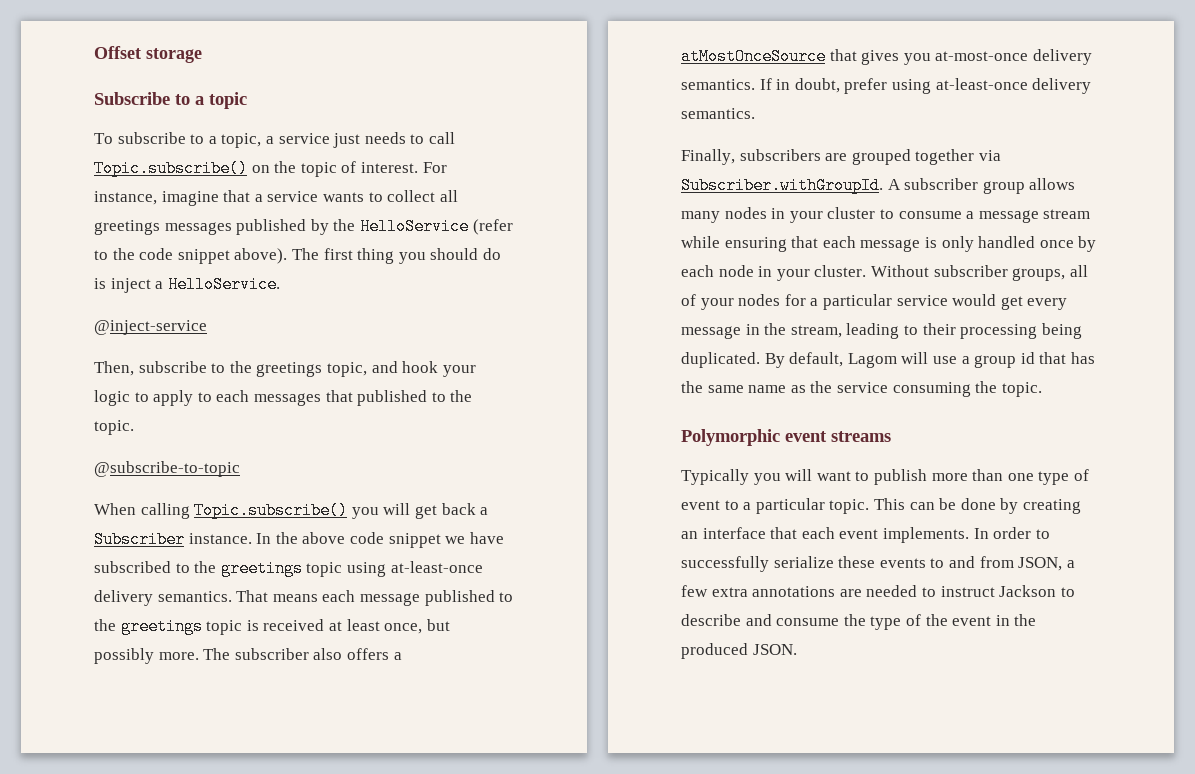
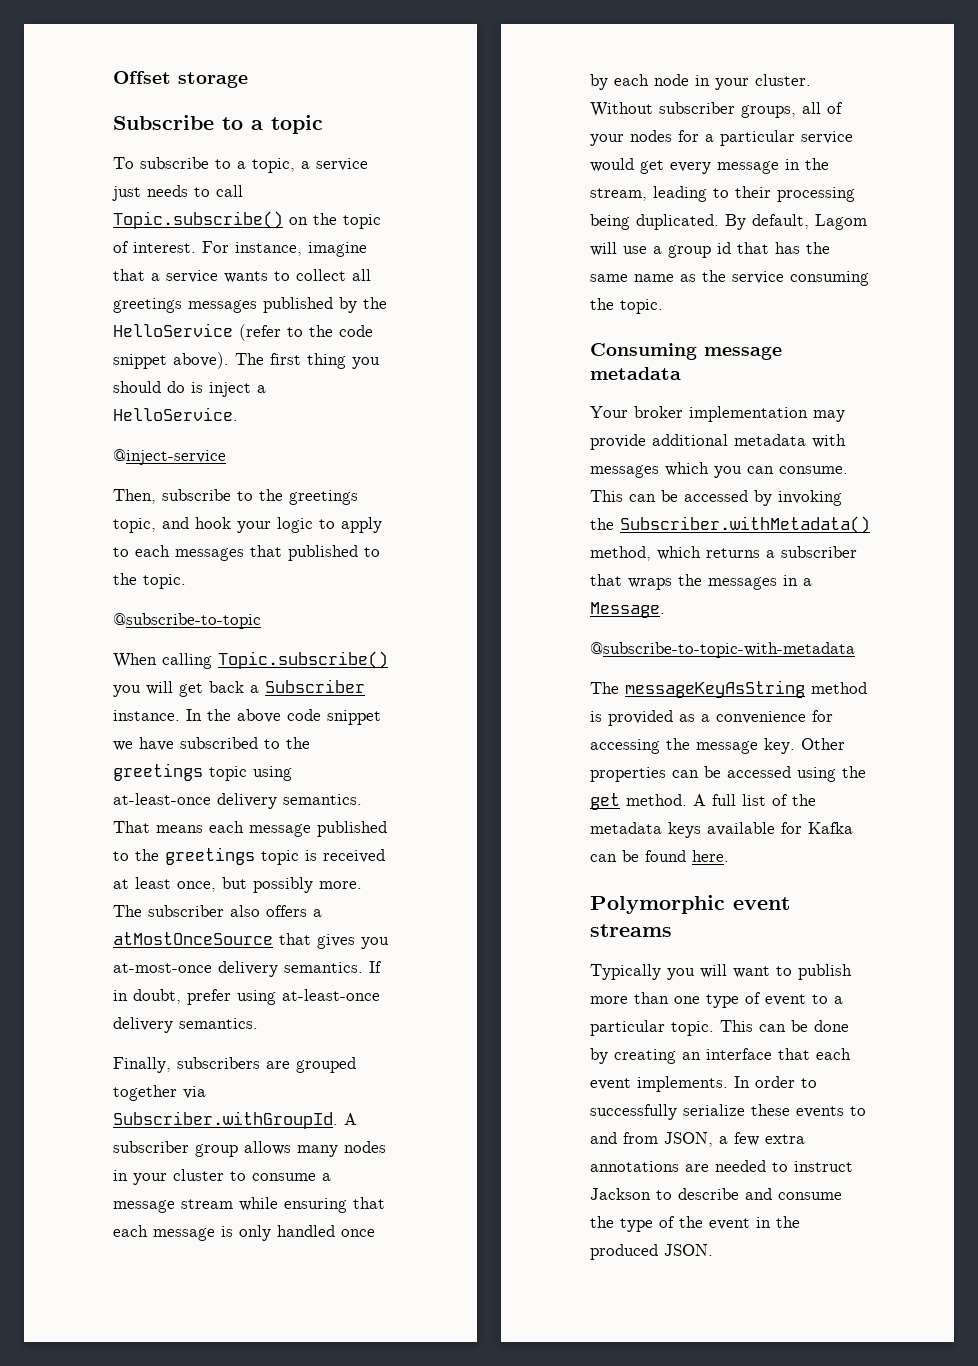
(1042, 389) none -> [590,343,782,360] [590,367,681,380] [590,406,845,422] [590,434,846,450] [590,462,848,478] [590,490,842,506] [590,516,870,534] [590,546,857,561] [590,574,812,590] [590,602,665,618] [590,642,855,658] [590,680,867,698] [590,710,833,726] [590,738,845,754] [590,766,866,782] [590,793,816,810] [590,822,853,838] [590,850,729,862] // Consuming message metadata // Your broker implementation may provide additional metadata with messages which you can consume. This can be accessed by invoking the Subscriber.withMetadata() method, which returns a subscriber that wraps the messages in a Message. // @subscribe-to-topic-with-metadata // The messageKeyAsString method is provided as a convenience for accessing the message key. Other properties can be accessed using the get method. A full list of the metadata keys available for Kafka can be found here.

